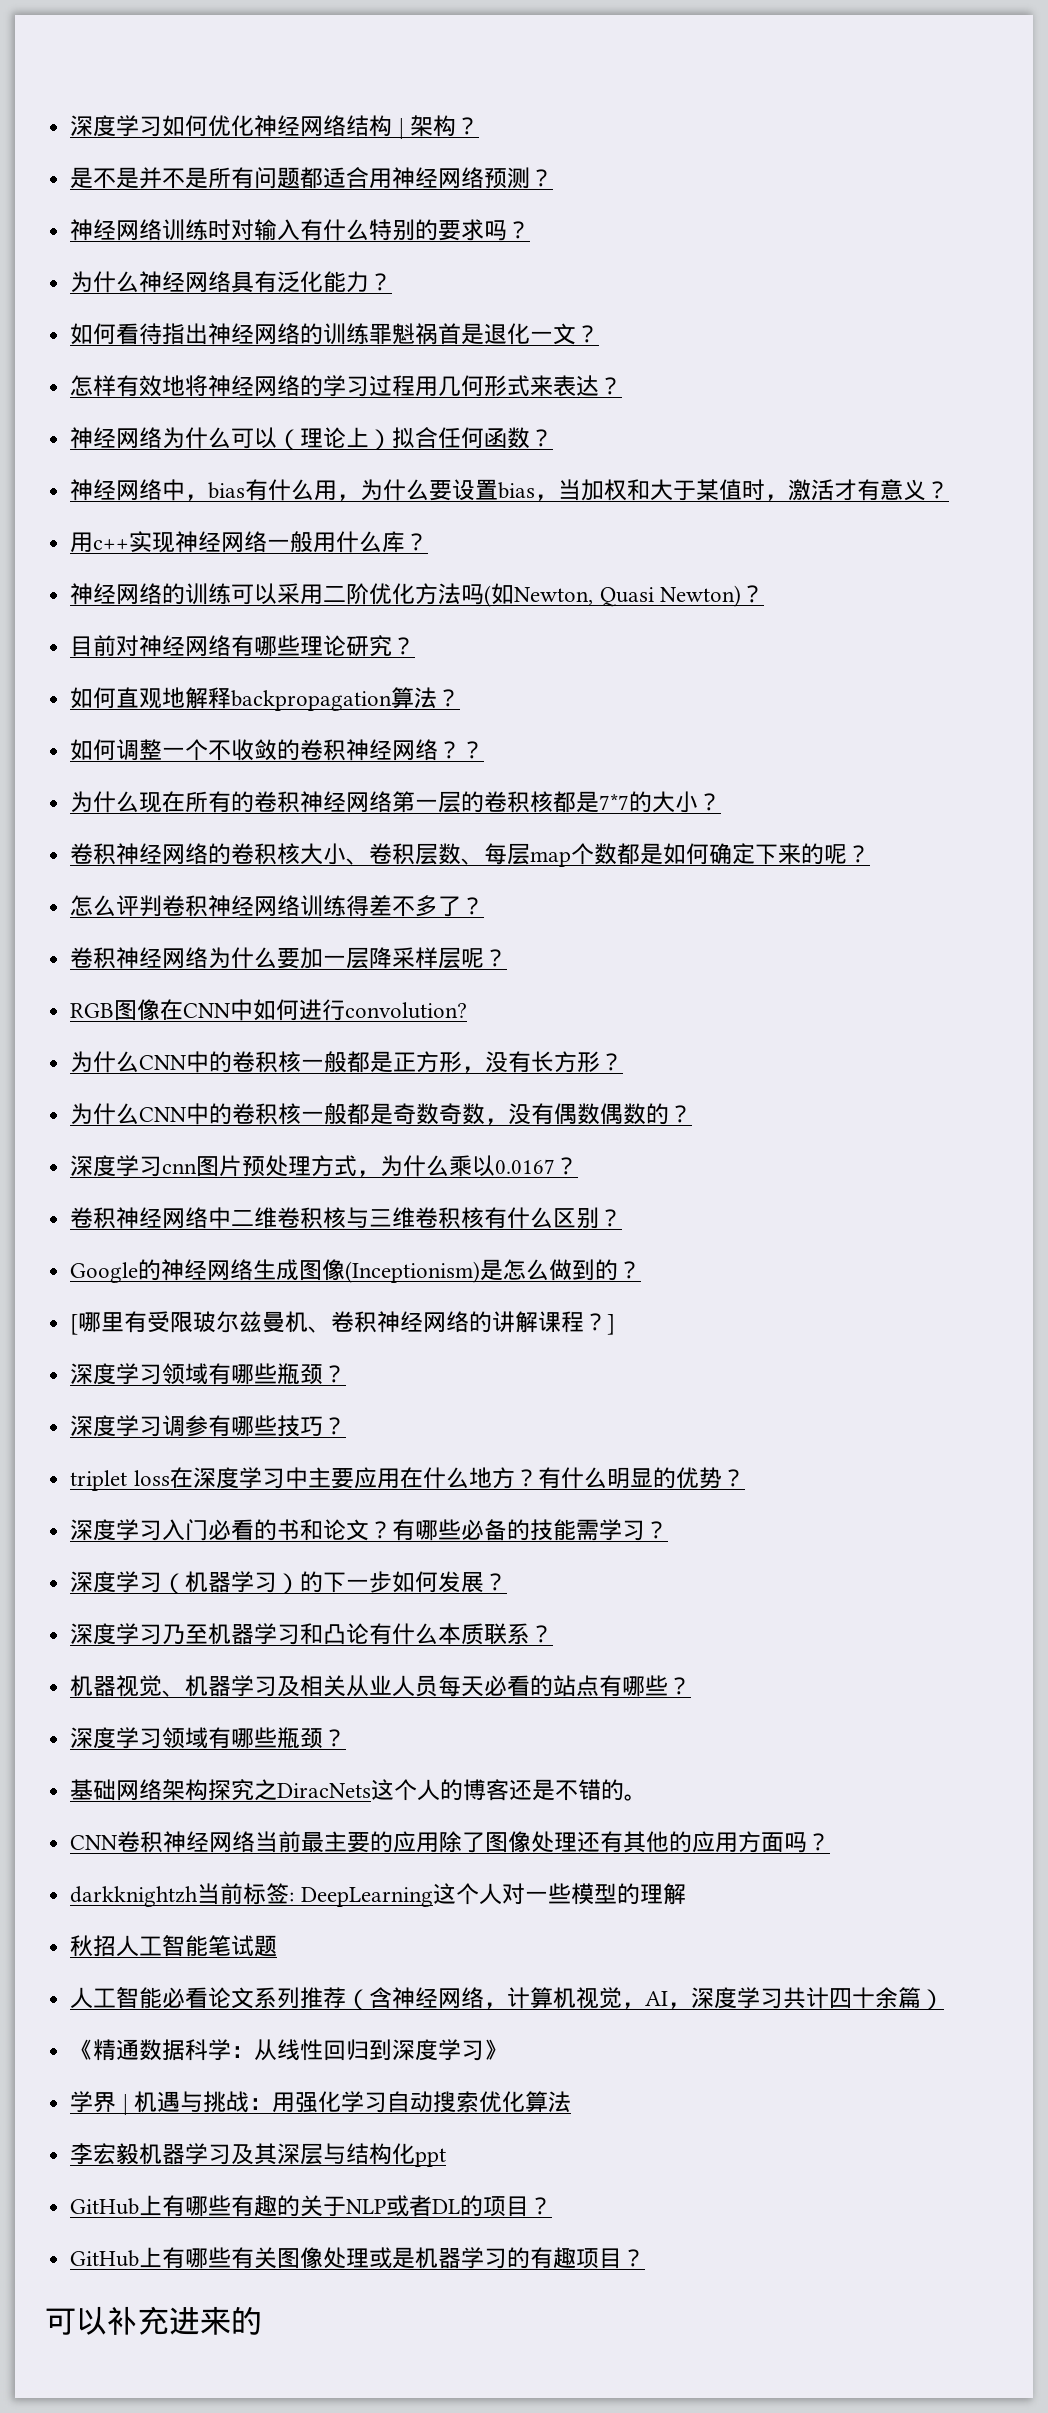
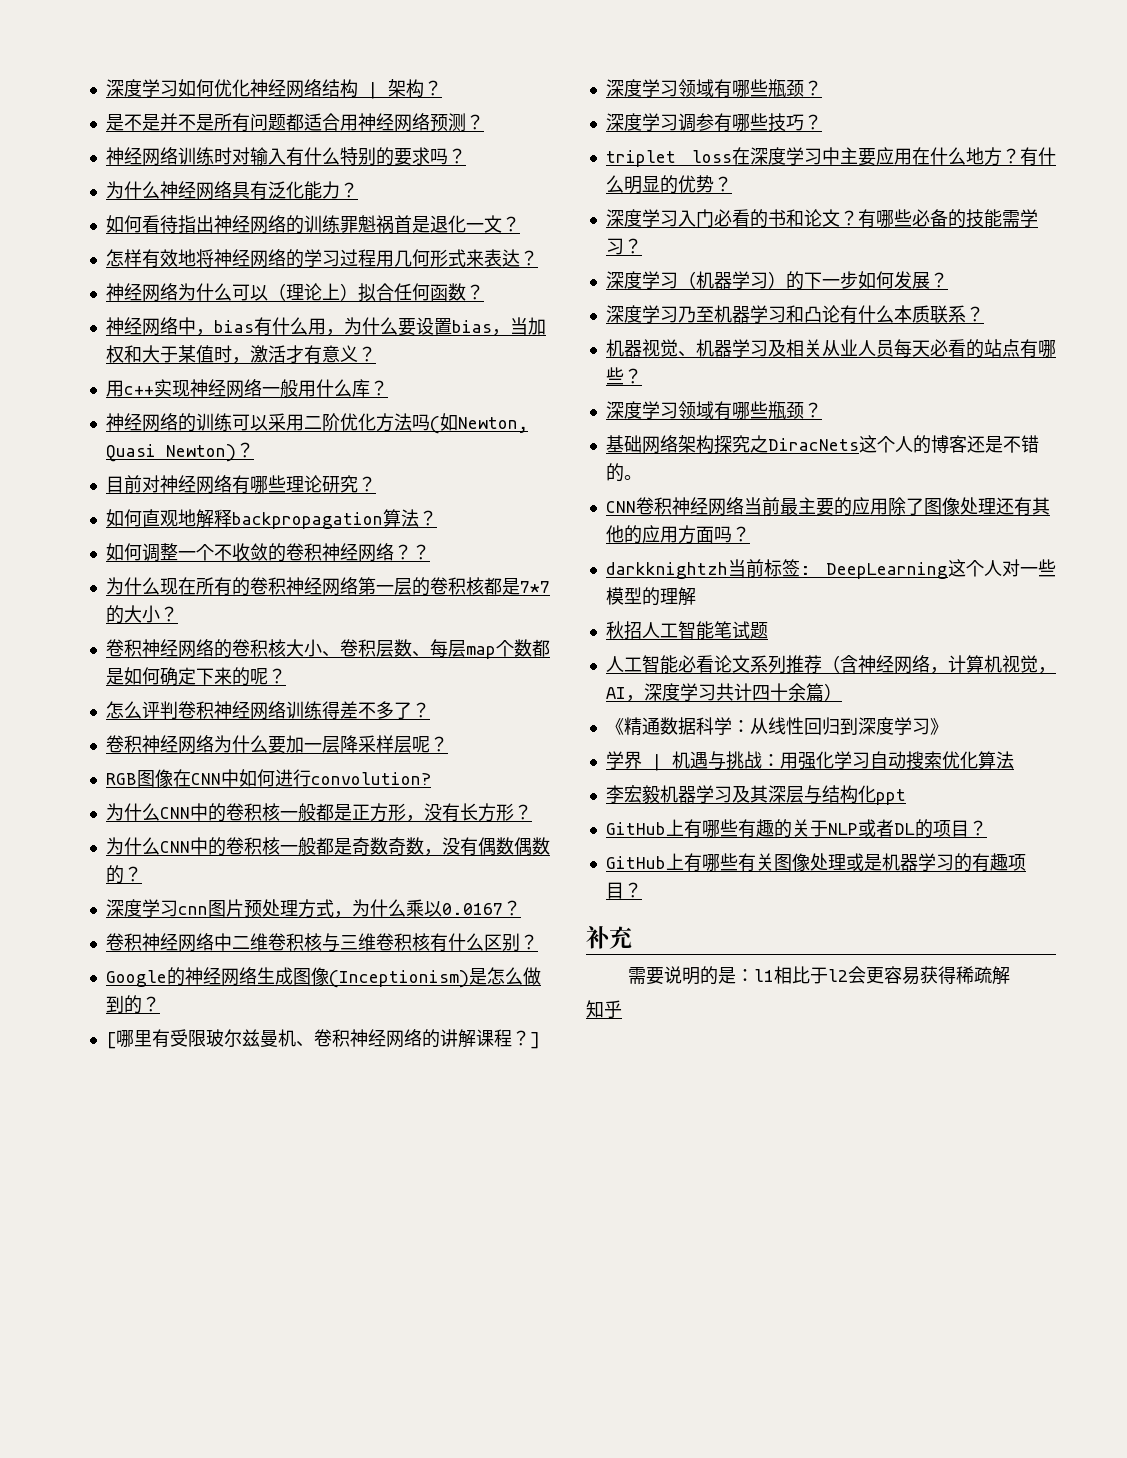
[45,2306,107,2335] 可以 -> (642, 890) none
[169,2306,262,2335] 进来的 -> [628,966,1011,985] [586,1000,622,1018] // 需要说明的是：l1相比于l2会更容易获得稀疏解 // 知乎

